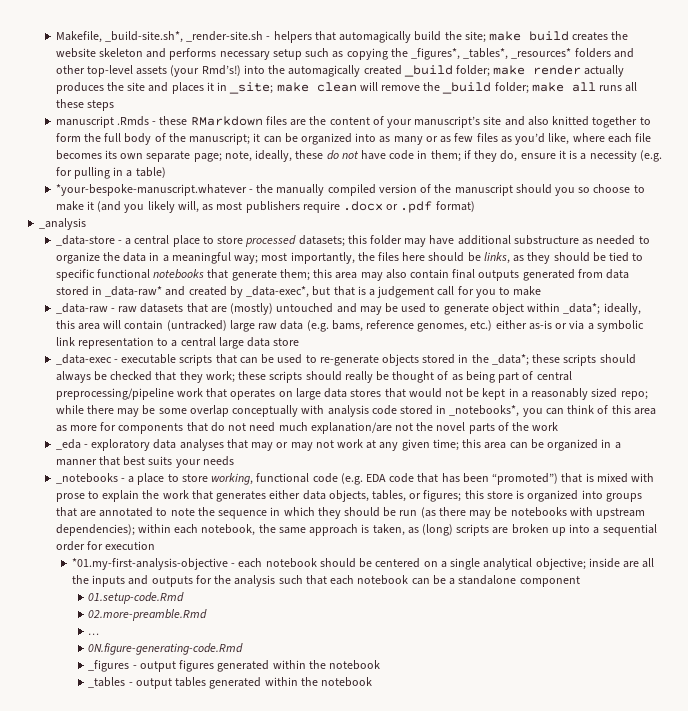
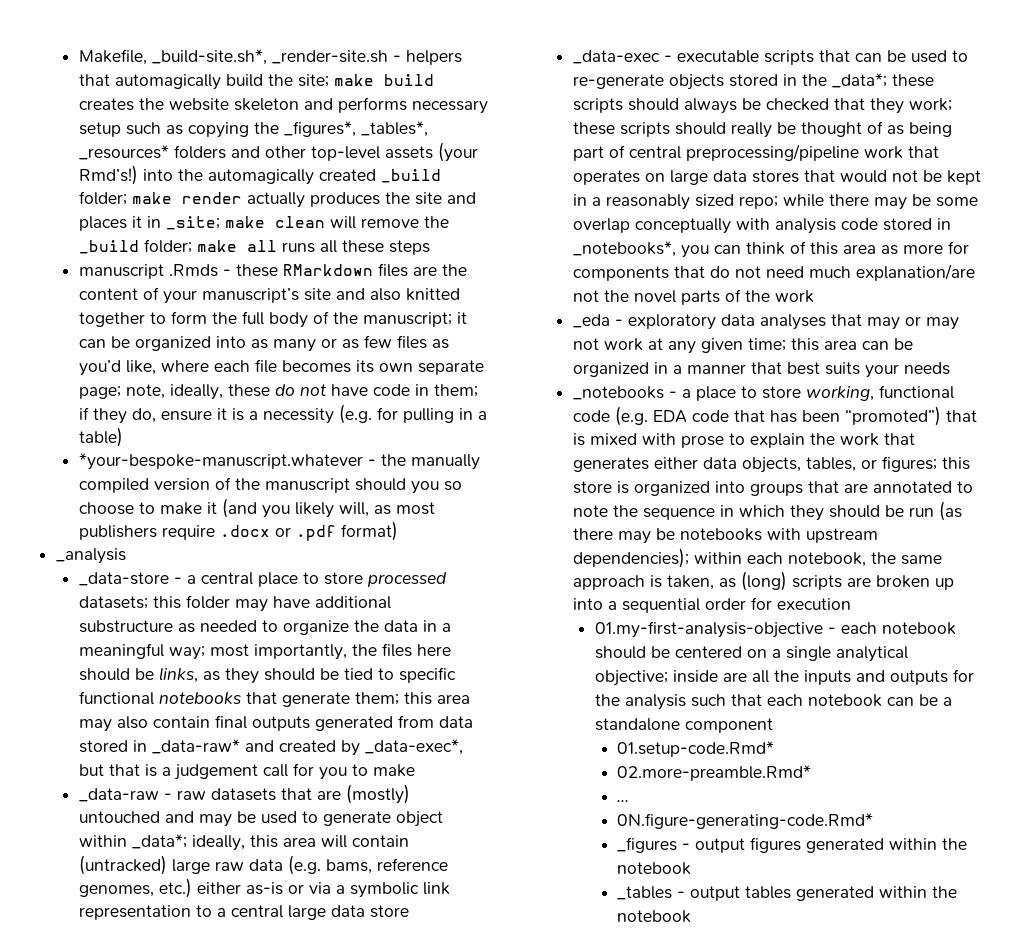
[72,558,229,570] *01.my-first-analysis-objective -> [595,621,824,638] 01.my-first-analysis-objective
[88,592,185,604] [88,609,208,621] 01.setup-code.Rmd // 02.more-preamble.Rmd -> [617,741,775,757] [617,765,812,781] 01.setup-code.Rmd* // 02.more-preamble.Rmd*
[88,643,244,655] 0N.figure-generating-code.Rmd -> [617,813,874,829] 0N.figure-generating-code.Rmd*

